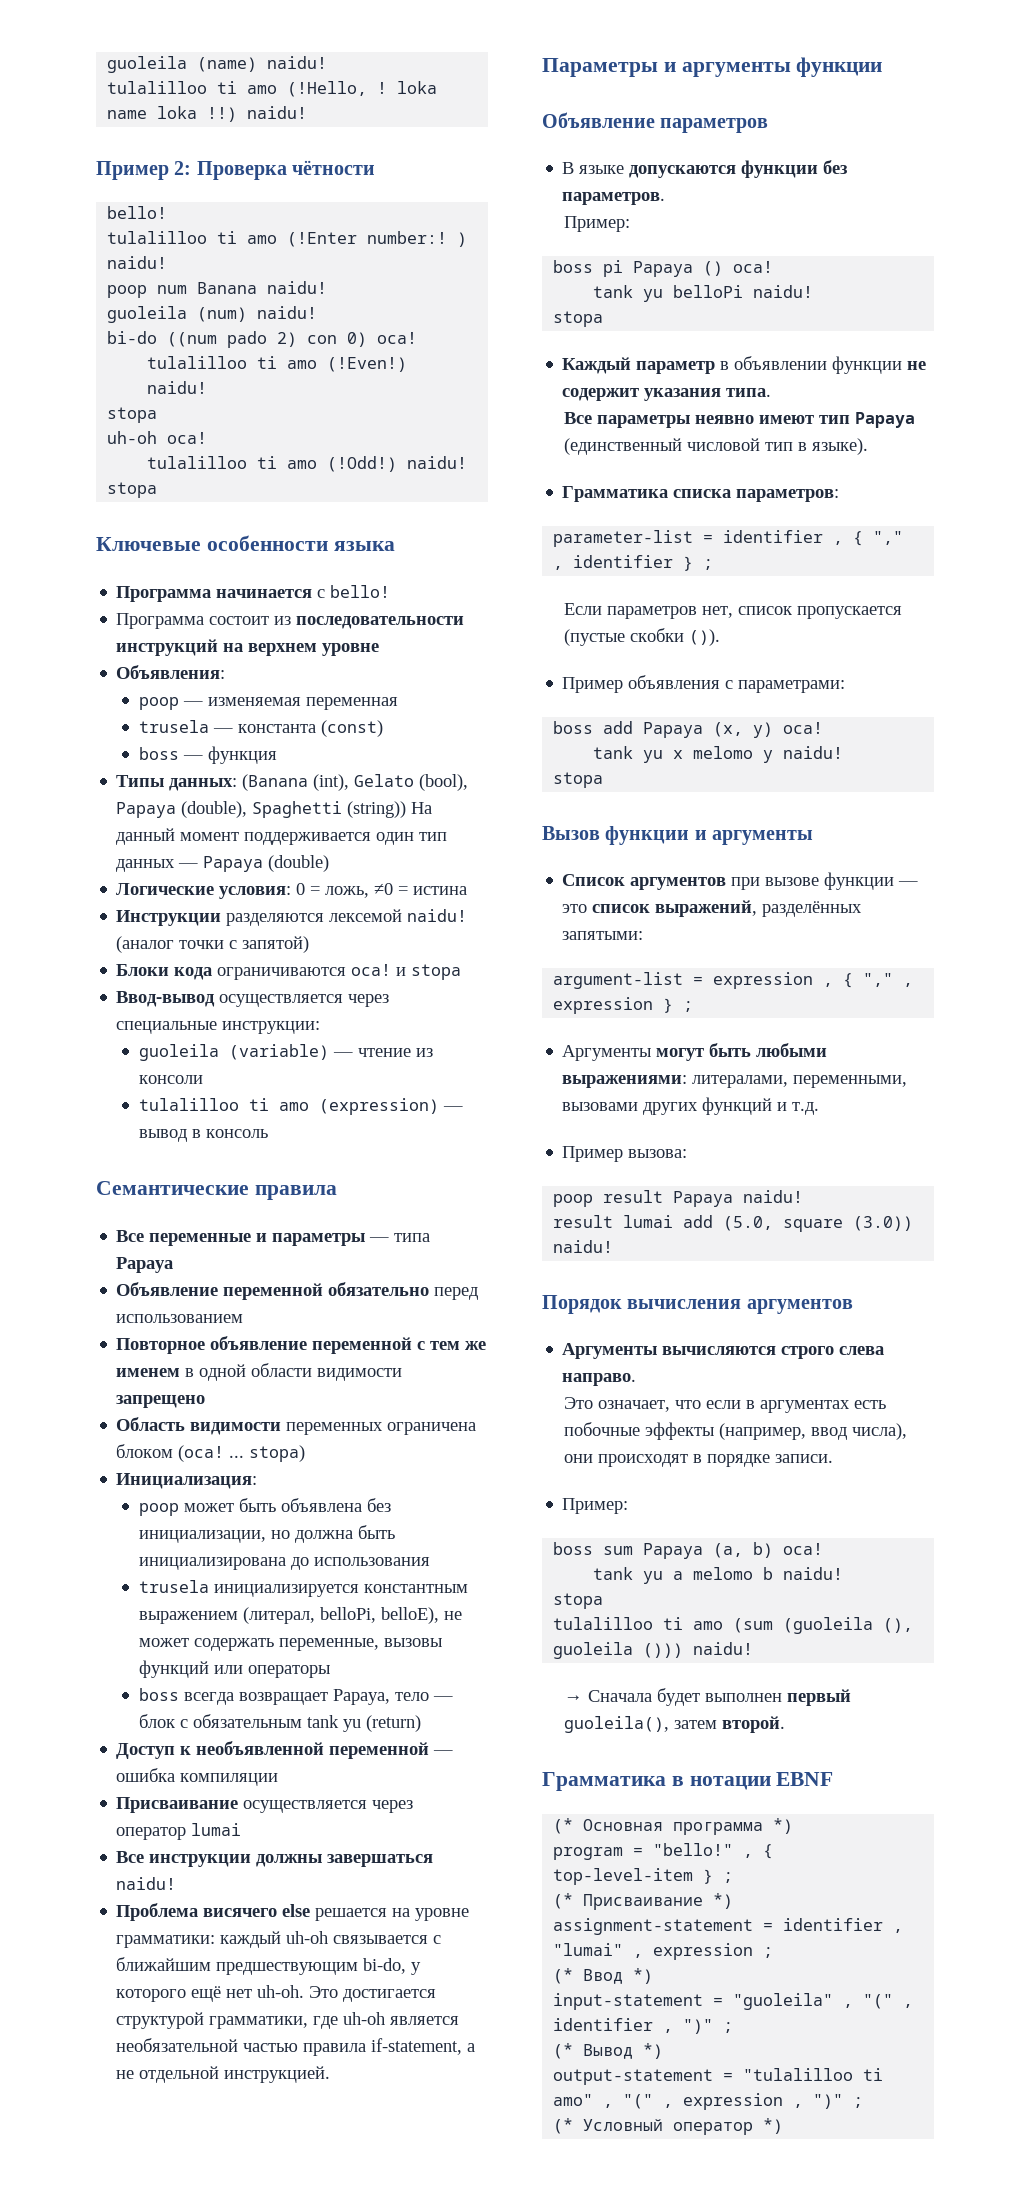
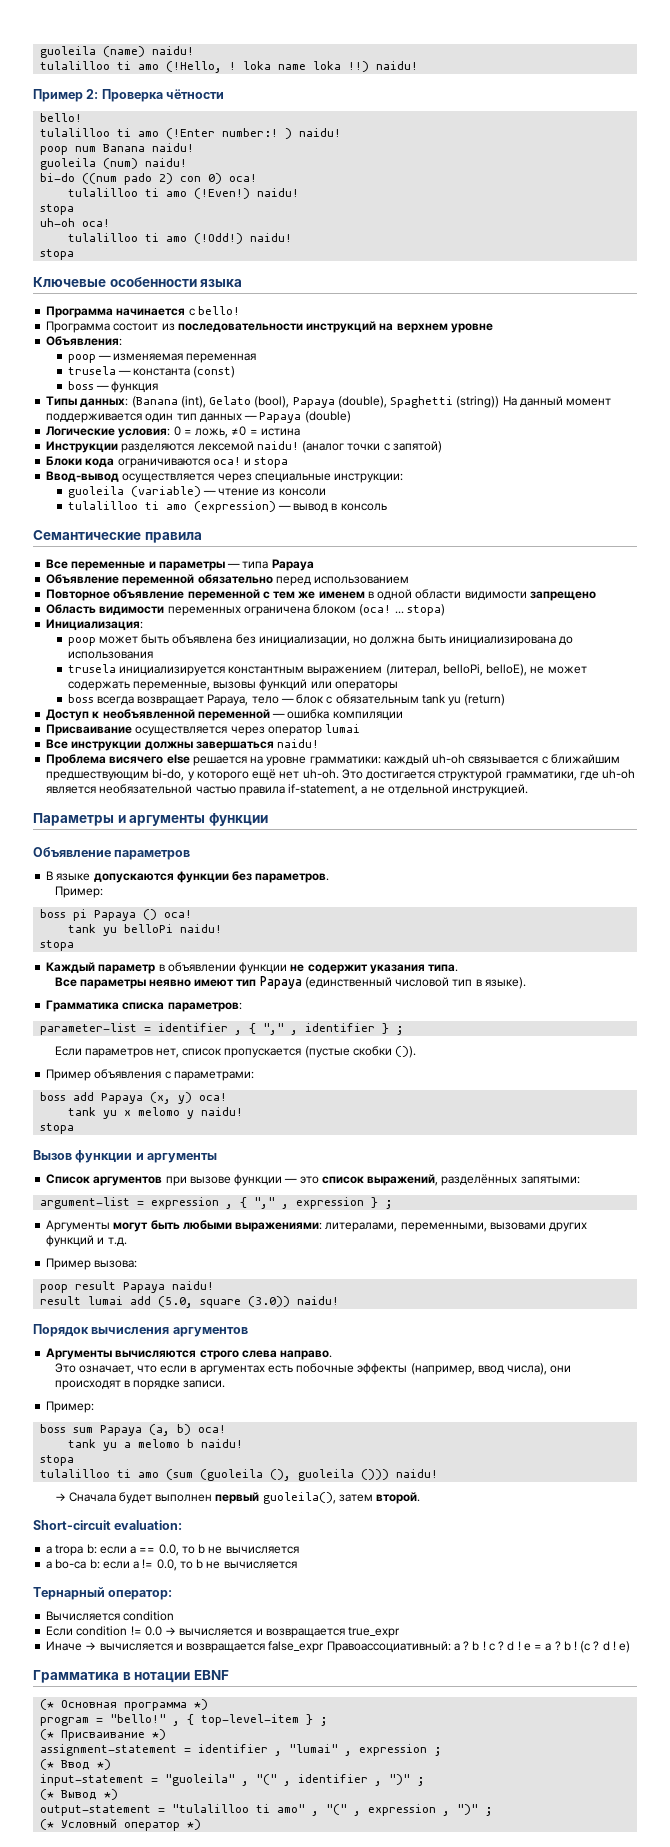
(786, 1724) none -> [33,1520,183,1530] [46,1544,299,1556] [46,1559,297,1571] [33,1587,173,1600] [46,1611,175,1621] [46,1626,401,1638] [46,1641,631,1653] // Short-circuit evaluation: // a tropa b: если a == 0.0, то b не вычисляется // a bo-ca b: если a != 0.0, то b не вычисляется // Тернарный оператор: // Вычисляется condition // Если condition != 0.0 → вычисляется и возвращается true_expr // Иначе → вычисляется и возвращается false_expr Правоассоциативный: a ? b ! c ? d ! e = a ? b ! (c ? d ! e)

